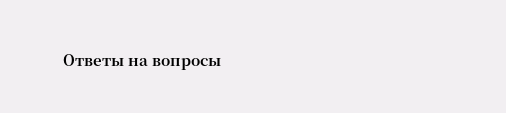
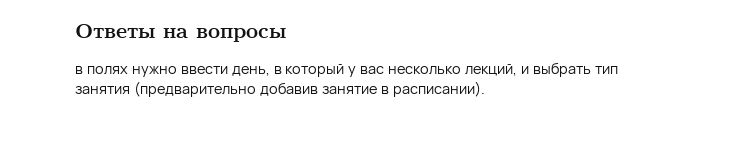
(222, 64) none -> [75,62,618,77] [75,81,485,97] // в полях нужно ввести день, в который у вас несколько лекций, и выбрать тип занятия (предварительно добавив занятие в расписании).

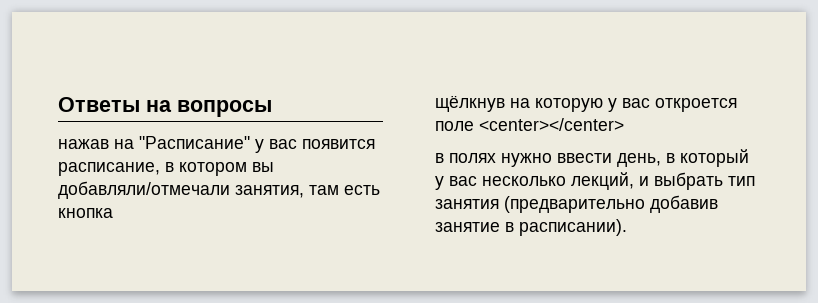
(286, 35) none -> [58,136,375,153] [58,162,274,176] [58,181,380,199] [58,208,113,218] [435,95,737,112] [435,118,624,131] // нажав на "Расписание" у вас появится расписание, в котором вы добавляли/отмечали занятия, там есть кнопка // щёлкнув на которую у вас откроется поле <center></center>

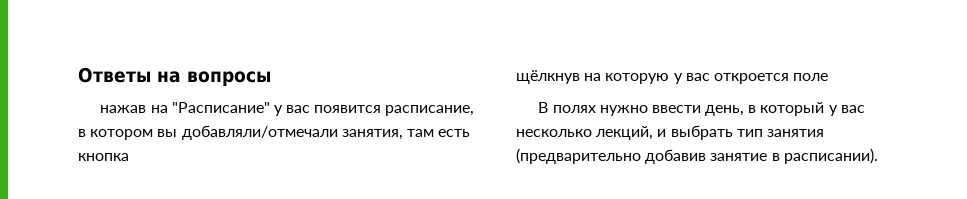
[479,118,624,131] [435,153,444,163] <center></center> // в -> [538,102,549,113] // B

